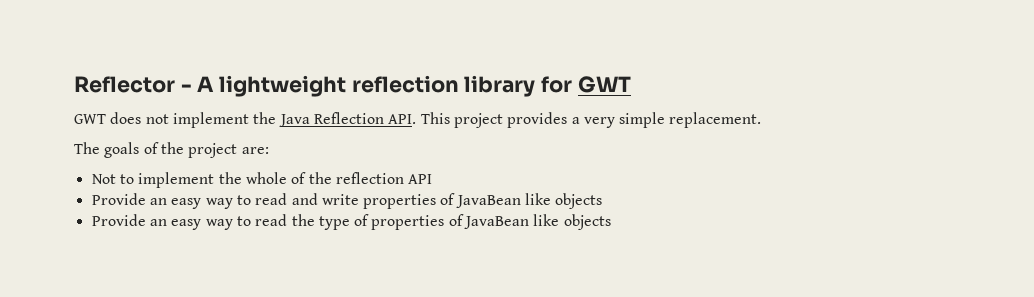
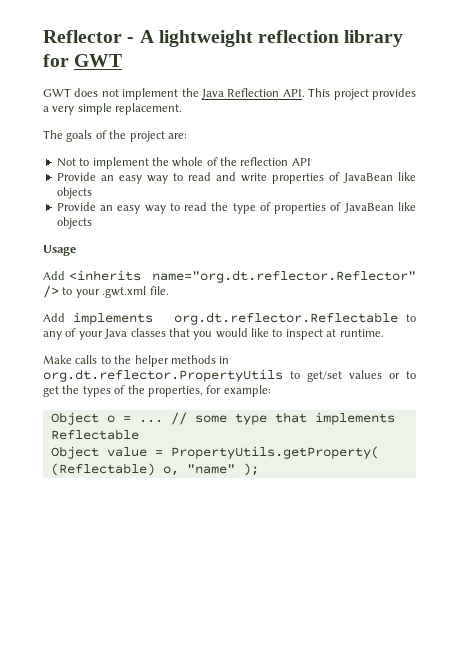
(611, 222) none -> [43,245,76,256] [43,270,416,283] [43,285,169,298] [43,312,416,325] [43,328,384,340] [43,355,230,367] [43,369,416,382] [43,385,271,397] [50,412,395,425] [50,429,139,440] [50,446,379,459] [50,463,259,476] // Usage // Add <inherits name="org.dt.reflector.Reflector" /> to your .gwt.xml file. // Add implements org.dt.reflector.Reflectable to any of your Java classes that you would like to inspect at runtime. // Make calls to the helper methods in org.dt.reflector.PropertyUtils to get/set values or to get the types of the properties, for example: // Object o = ... // some type that implements Reflectable // Object value = PropertyUtils.getProperty( (Reflectable) o, "name" );

